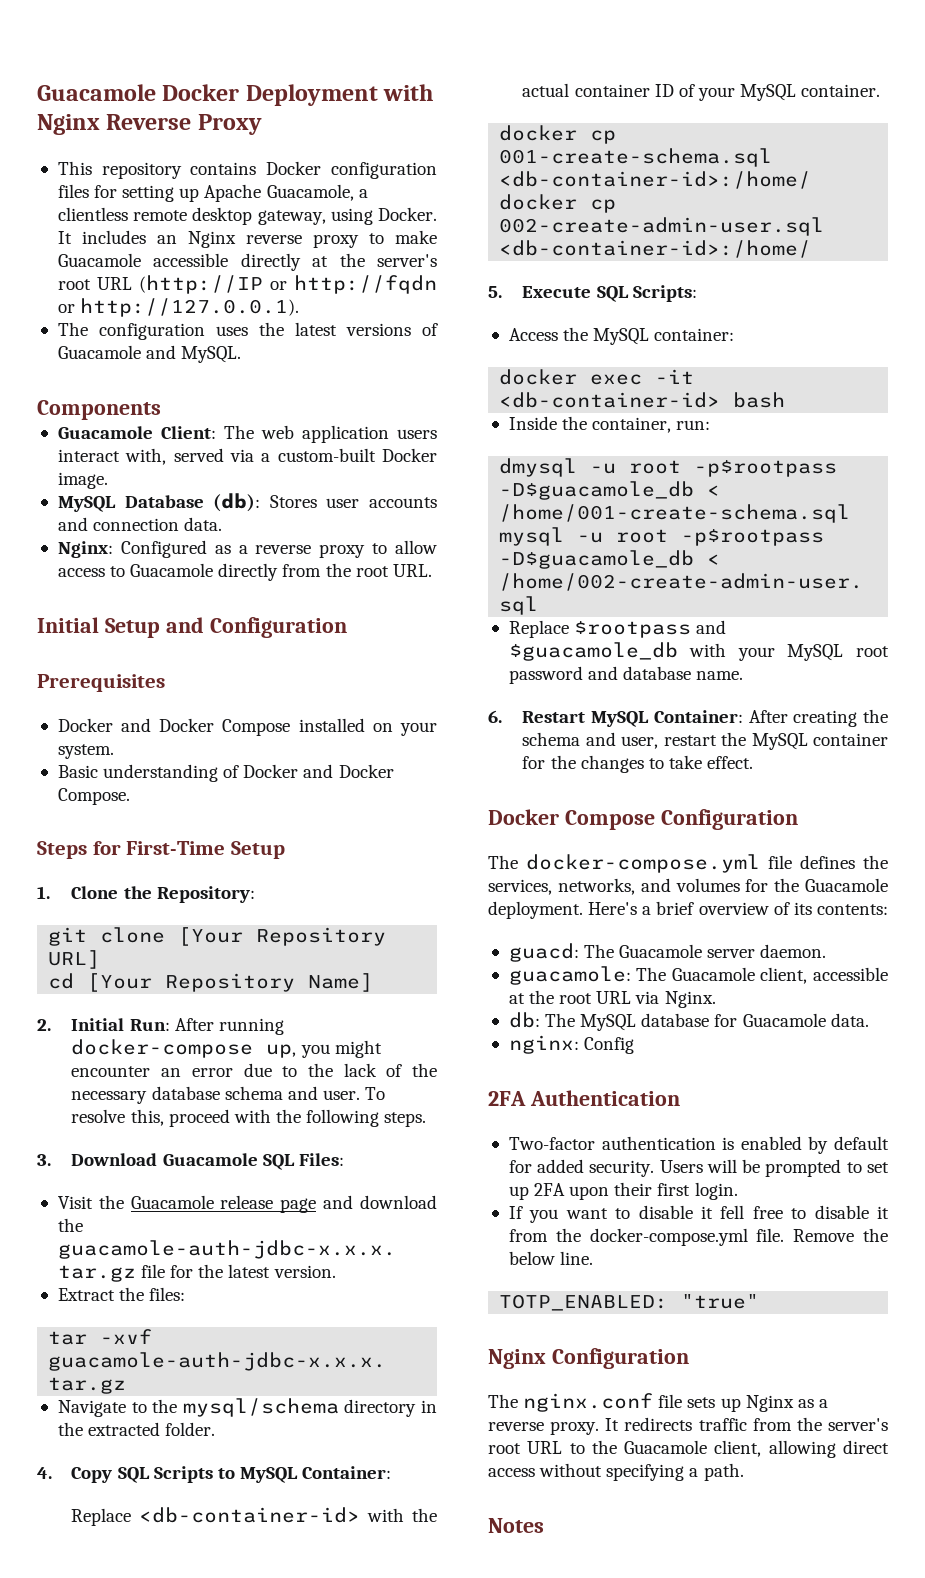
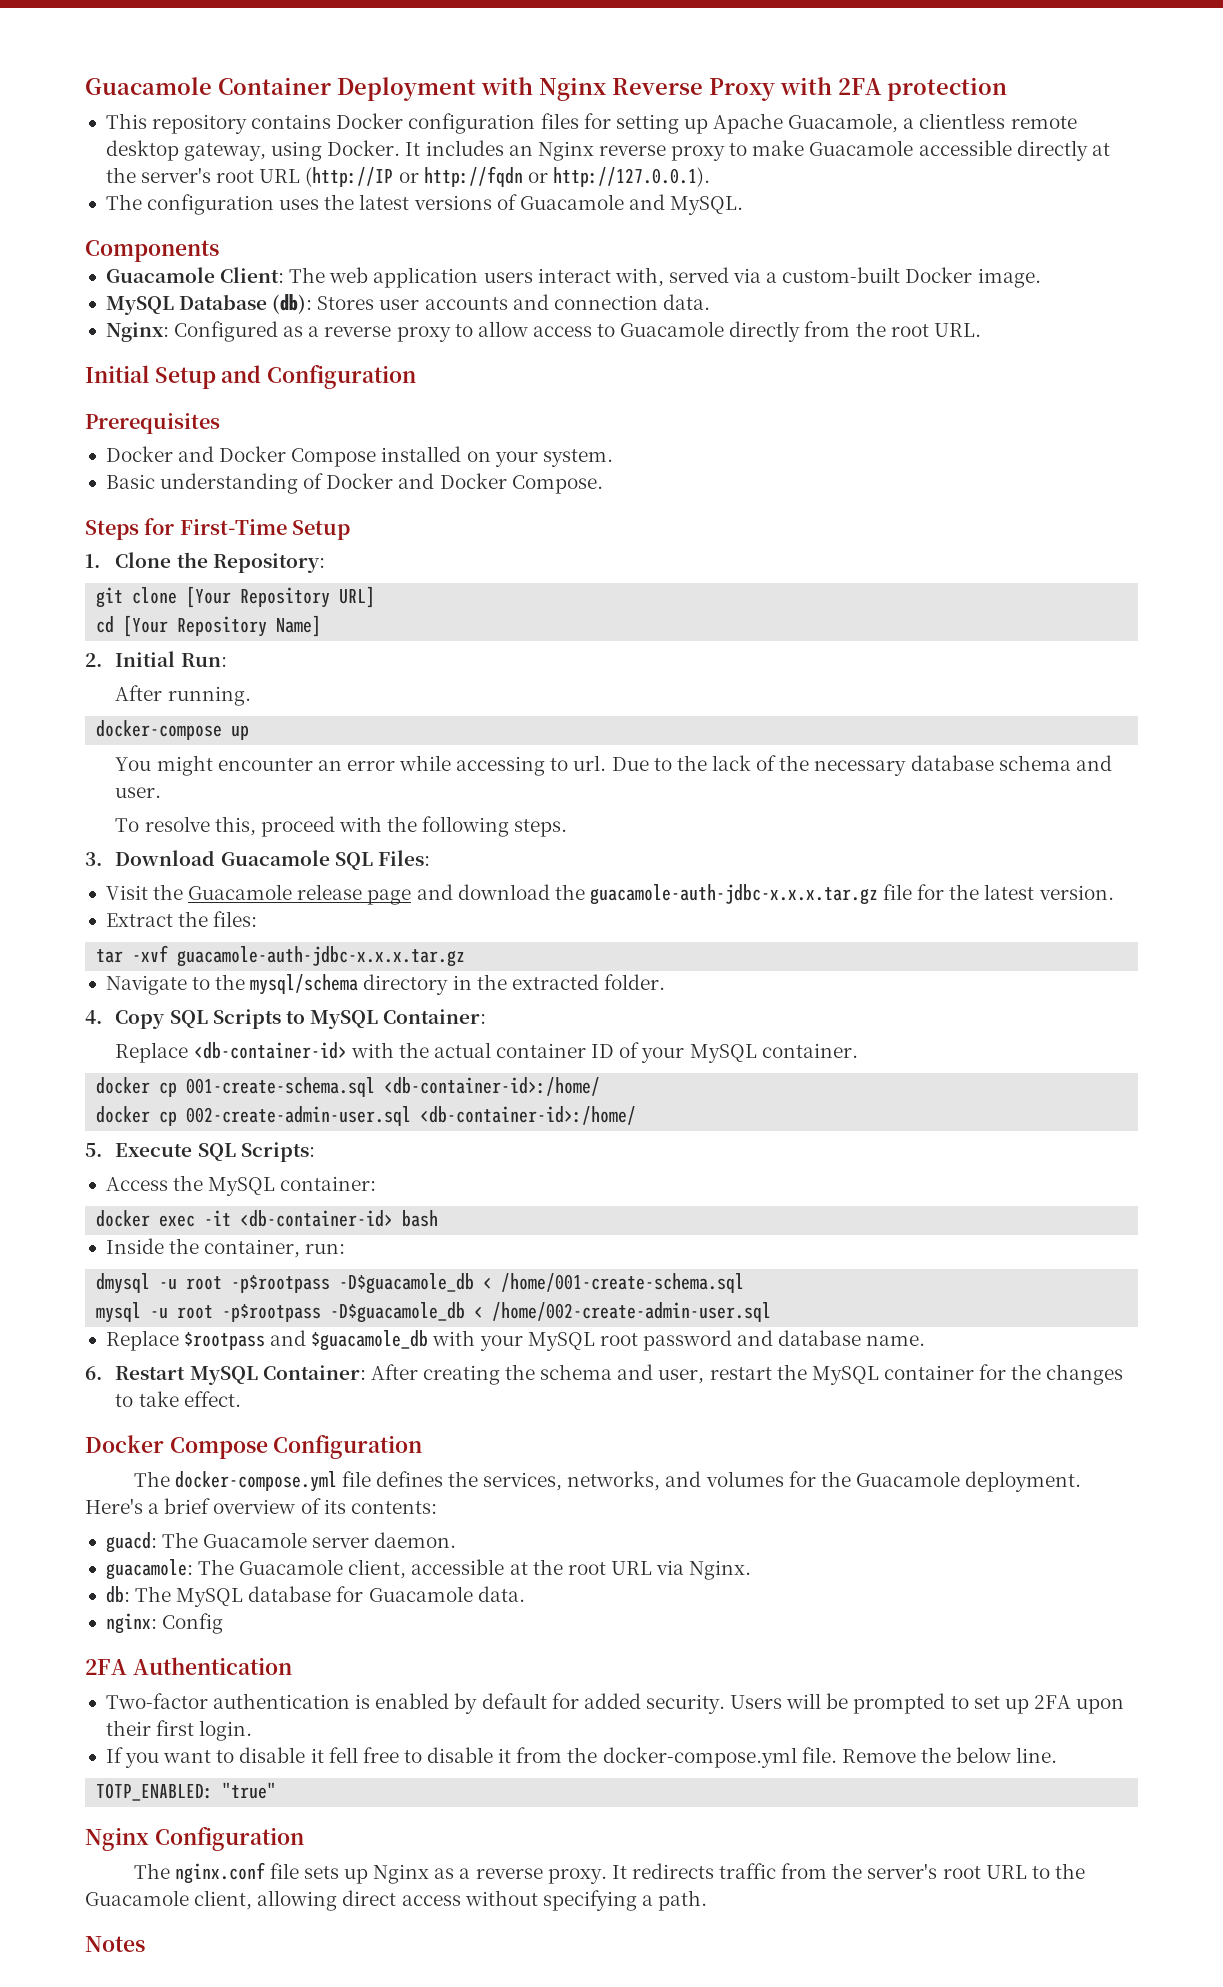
[37,84,240,101] Guacamole Docker -> [85,77,331,95] Guacamole Container
(262, 124) none -> [780,77,1007,101] with 2FA protection
[174,1018,284,1035] [71,1039,382,1058] [71,1063,272,1077] After running docker-compose up, you might encounter an error due -> [115,685,251,706] [96,720,250,740] [115,755,649,776] // After running. // docker-compose up // You might encounter an error while accessing to url. Due
(360, 1095) none -> (162, 792) //

